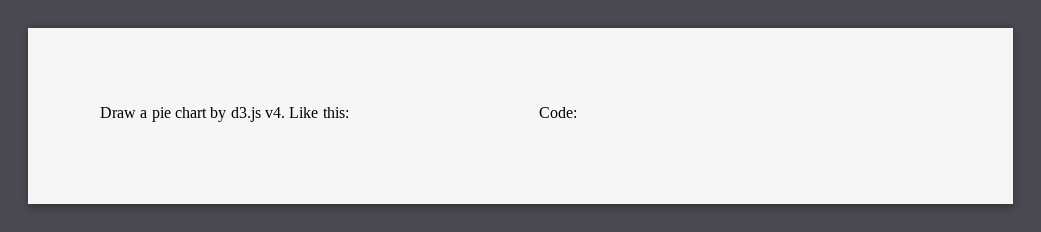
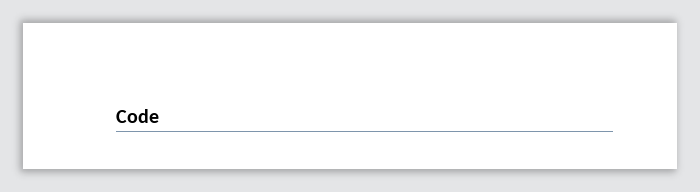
[100,107,349,122] [539,107,577,118] Draw a pie chart by d3.js v4. Like this: // Code: -> [116,109,159,123] Code

